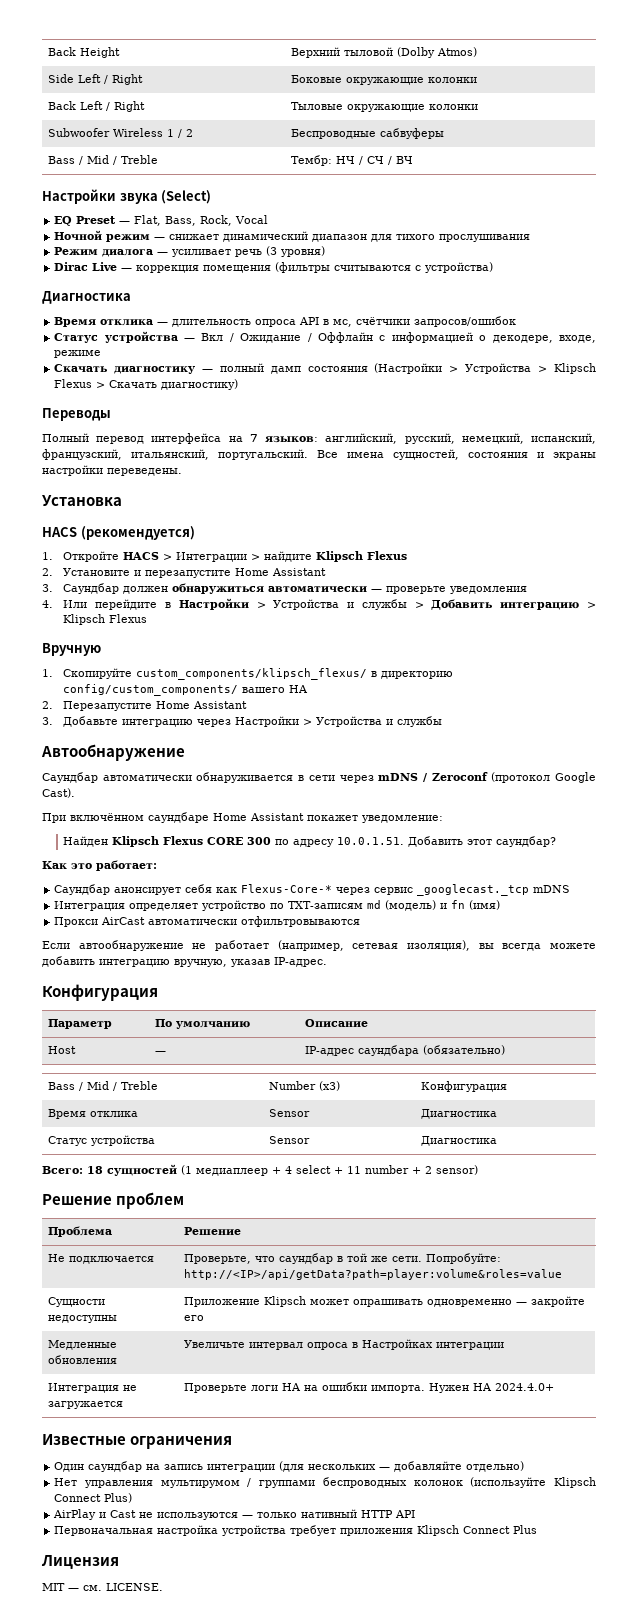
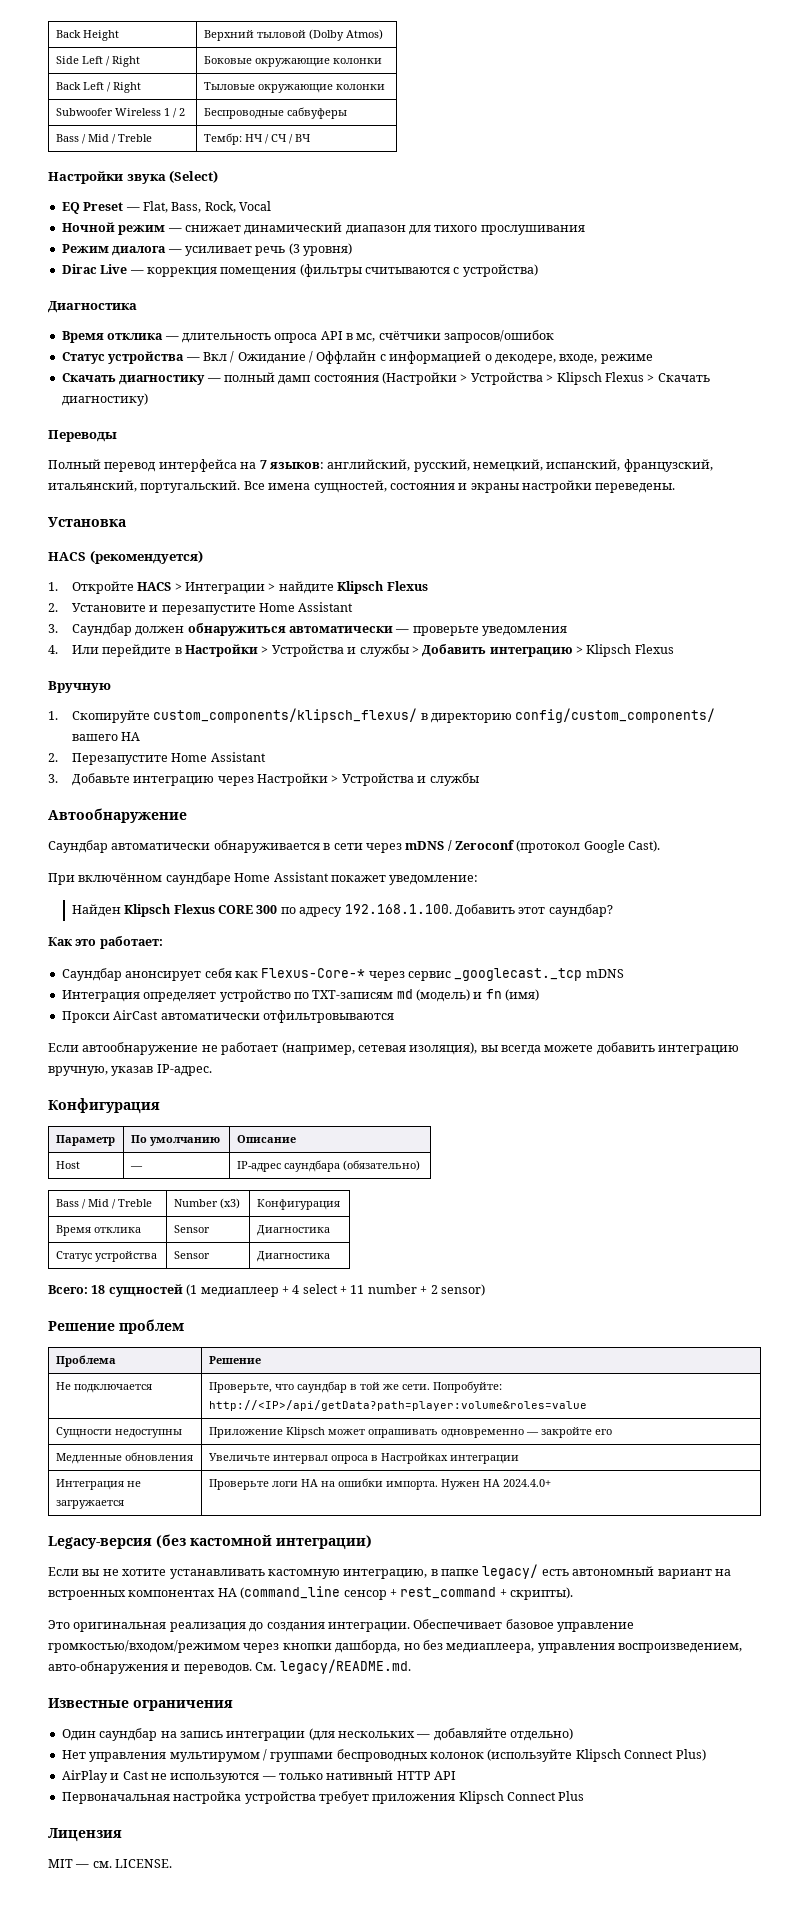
[337,837,405,845] 10.0.1.51. -> [344,904,452,914] 192.168.1.100.
(555, 1387) none -> [48,1534,372,1550] [48,1564,731,1579] [48,1586,573,1600] [48,1619,634,1632] [48,1640,742,1653] [48,1659,411,1674] // Legacy-версия (без кастомной интеграции) // Если вы не хотите устанавливать кастомную интеграцию, в папке legacy/ есть автономный вариант на встроенных компонентах HA (command_line сенсор + rest_command + скрипты). // Это оригинальная реализация до создания интеграции. Обеспечивает базовое управление громкостью/входом/режимом через кнопки дашборда, но без медиаплеера, управления воспроизведением, авто-обнаружения и переводов. См. legacy/README.md.

